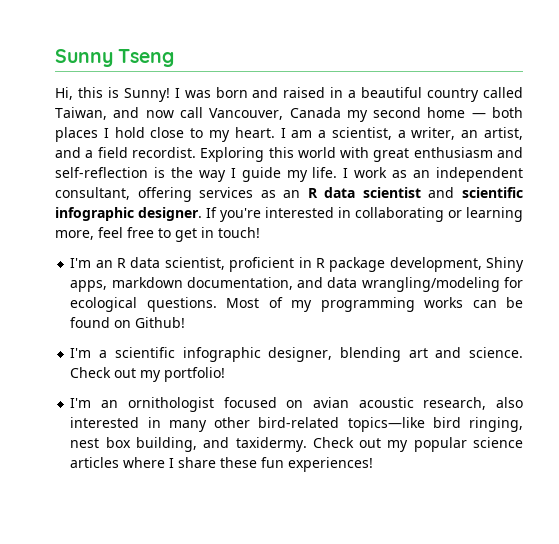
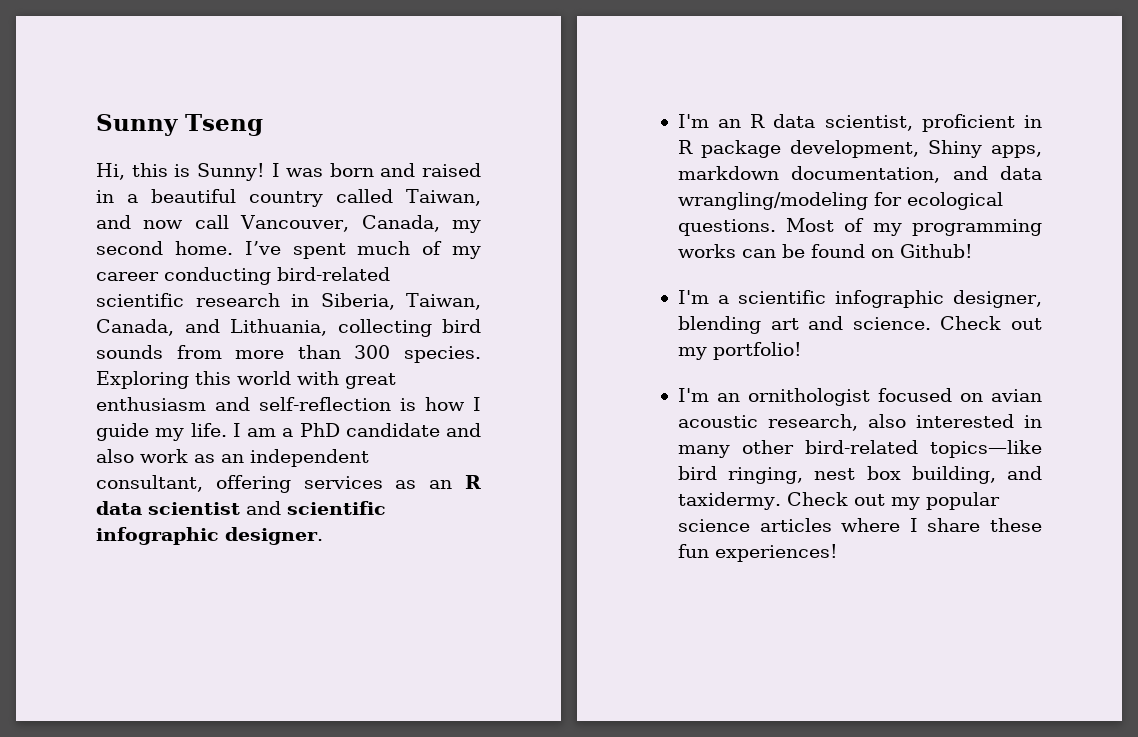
[289,107,341,118] Canada -> [361,215,440,232] Canada,
[427,107,523,118] [55,127,523,142] [55,147,196,158] home — both places I hold close to my heart. I am a scientist, a writer, an artist, and a field recordist. -> [174,241,481,259] [96,267,390,285] [96,293,482,310] [96,319,481,337] [96,345,481,363] home. I’ve spent much of my career conducting bird-related scientific research in Siberia, Taiwan, Canada, and Lithuania, collecting bird sounds from more than 300 species.
[170,167,226,182] the way -> [424,397,465,411] how
(349, 173) none -> [247,423,481,437] [96,449,134,463] am a PhD candidate and also
[206,207,523,222] [55,227,260,242] If you're interested in collaborating or learning more, feel free to get in touch! -> (323, 536) none

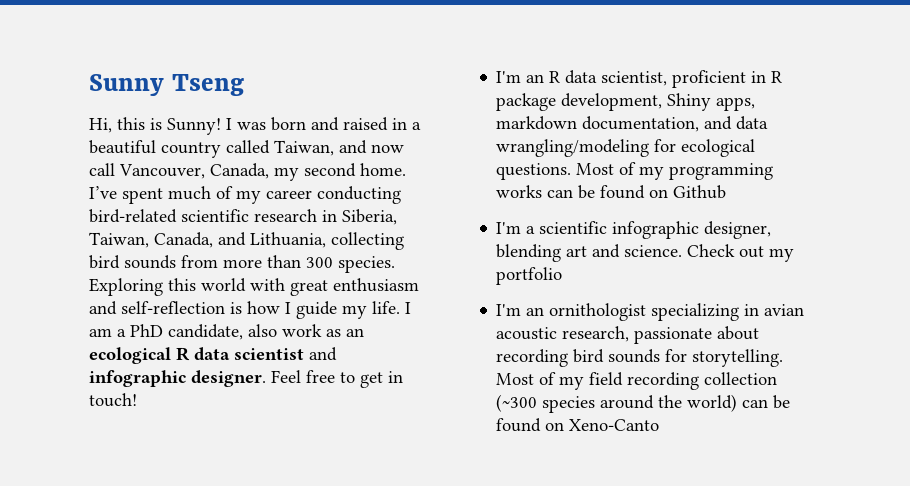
[345,423,481,437] candidate and -> [168,324,243,340] candidate,
[250,449,369,467] [96,475,453,493] independent consultant, offering services as an -> [89,347,171,364] ecological
[287,501,386,515] scientific -> (337, 354) none
(323, 536) none -> [271,370,403,388] [89,393,137,407] Feel free to get in touch!
[899,244,973,258] Github! -> [673,185,727,199] Github
[712,342,802,360] portfolio! -> [496,267,563,285] portfolio
[877,388,983,402] focused on -> [651,303,760,321] specializing in
[867,414,1042,428] [677,440,1042,458] [677,466,1042,484] [677,492,1000,510] [677,518,1042,532] [677,544,838,562] also interested in many other bird-related topics—like bird ringing, nest box building, and taxidermy. Check out my popular science articles where I share these fun experiences! -> [634,326,760,344] [496,349,784,367] [496,372,778,390] [496,394,791,413] [496,418,660,432] passionate about recording bird sounds for storytelling. Most of my field recording collection (~300 species around the world) can be found on Xeno-Canto

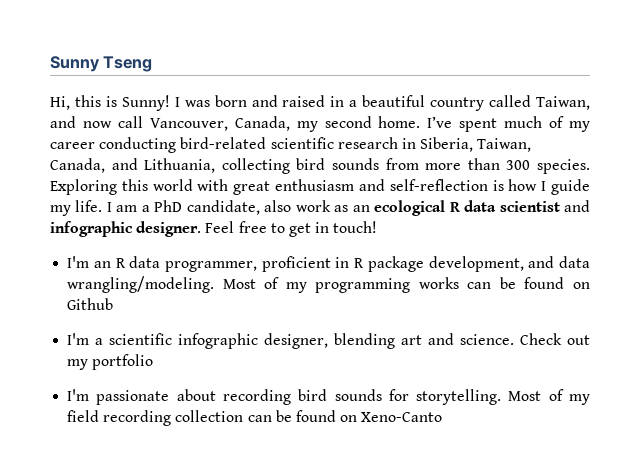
[601,71,668,86] scientist, -> [164,261,257,272] programmer,
[667,93,756,111] [496,116,769,132] [496,139,756,157] [496,163,572,180] Shiny apps, markdown documentation, and data wrangling/modeling for ecological questions. -> [528,256,591,268] [67,276,215,293] and data wrangling/modeling.
[526,303,805,321] [496,326,630,342] an ornithologist specializing in avian acoustic research, -> (90, 395) none
[496,394,738,413] (~300 species around the world) -> (244, 416) none

